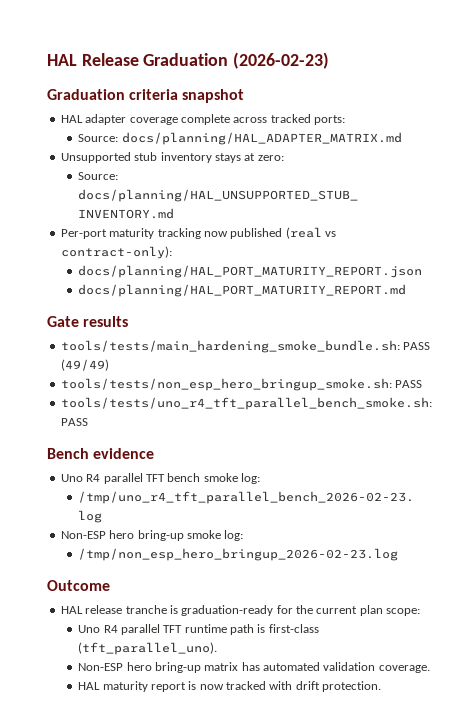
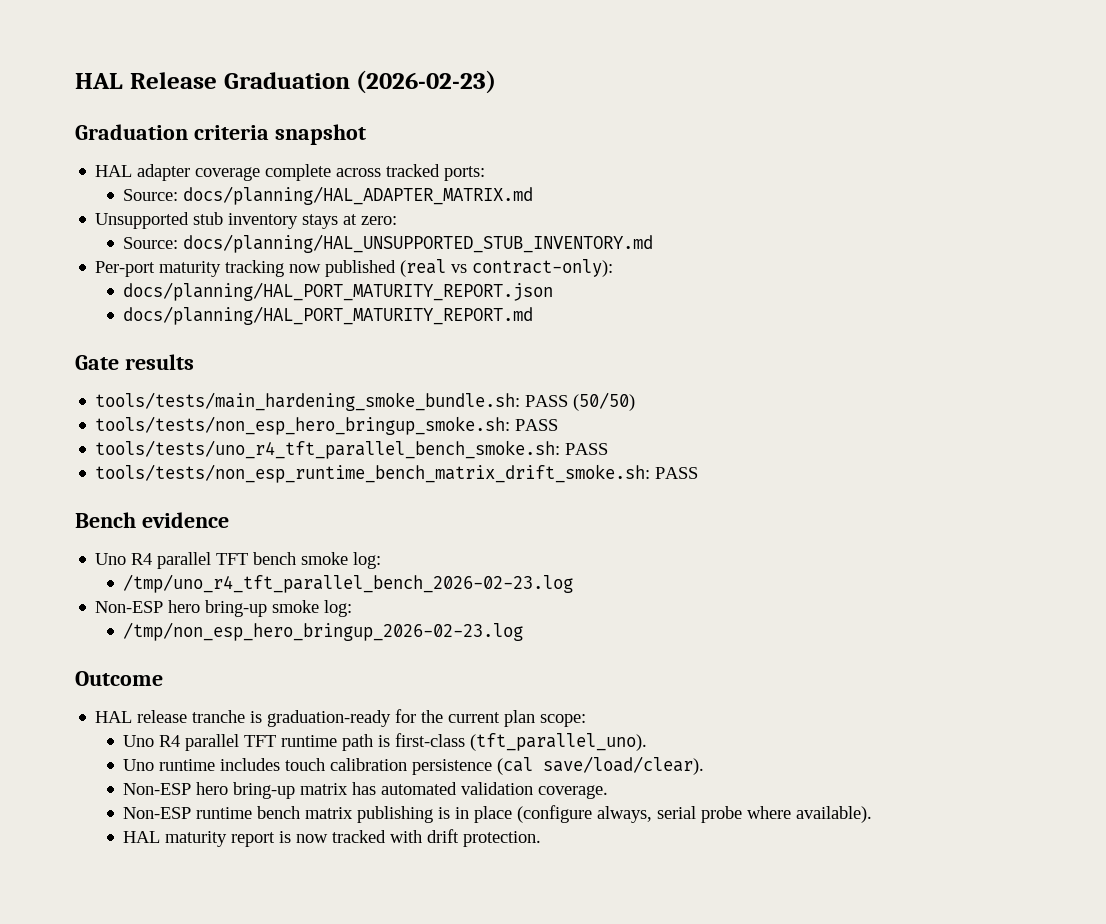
[60,359,109,371] (49/49) -> [573,392,636,411] (50/50)
(88, 422) none -> [95,464,699,483] // tools/tests/non_esp_runtime_bench_matrix_drift_smoke.sh: PASS
(218, 648) none -> [123,756,705,775] // Uno runtime includes touch calibration persistence (cal save/load/clear).
(430, 669) none -> [123,805,873,823] // Non-ESP runtime bench matrix publishing is in place (configure always, serial probe where available).

